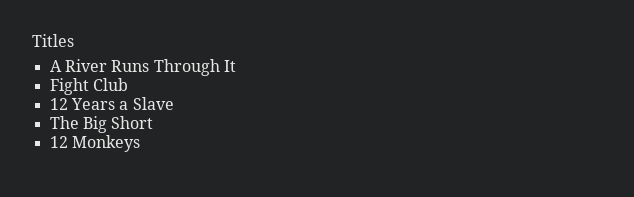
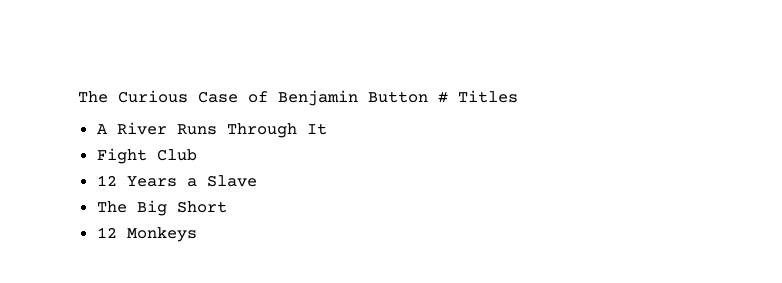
(32, 40) none -> [78,90,448,106] The Curious Case of Benjamin Button #

